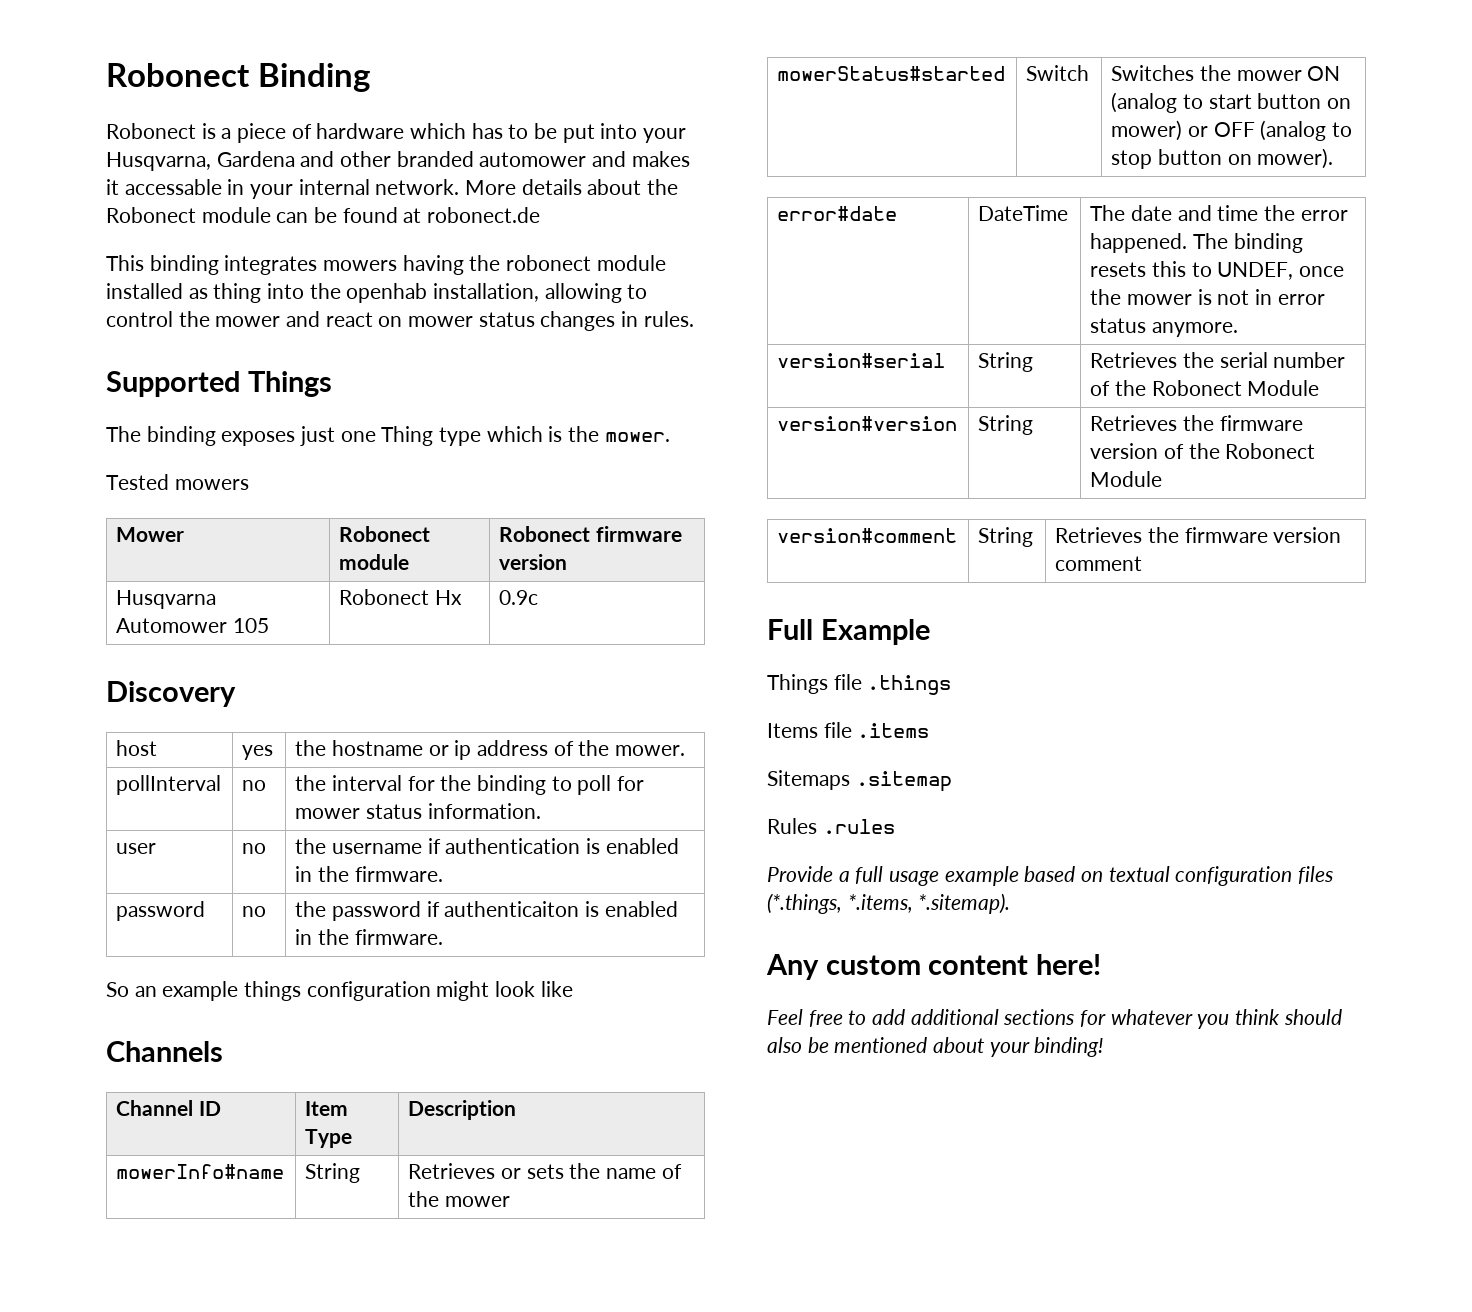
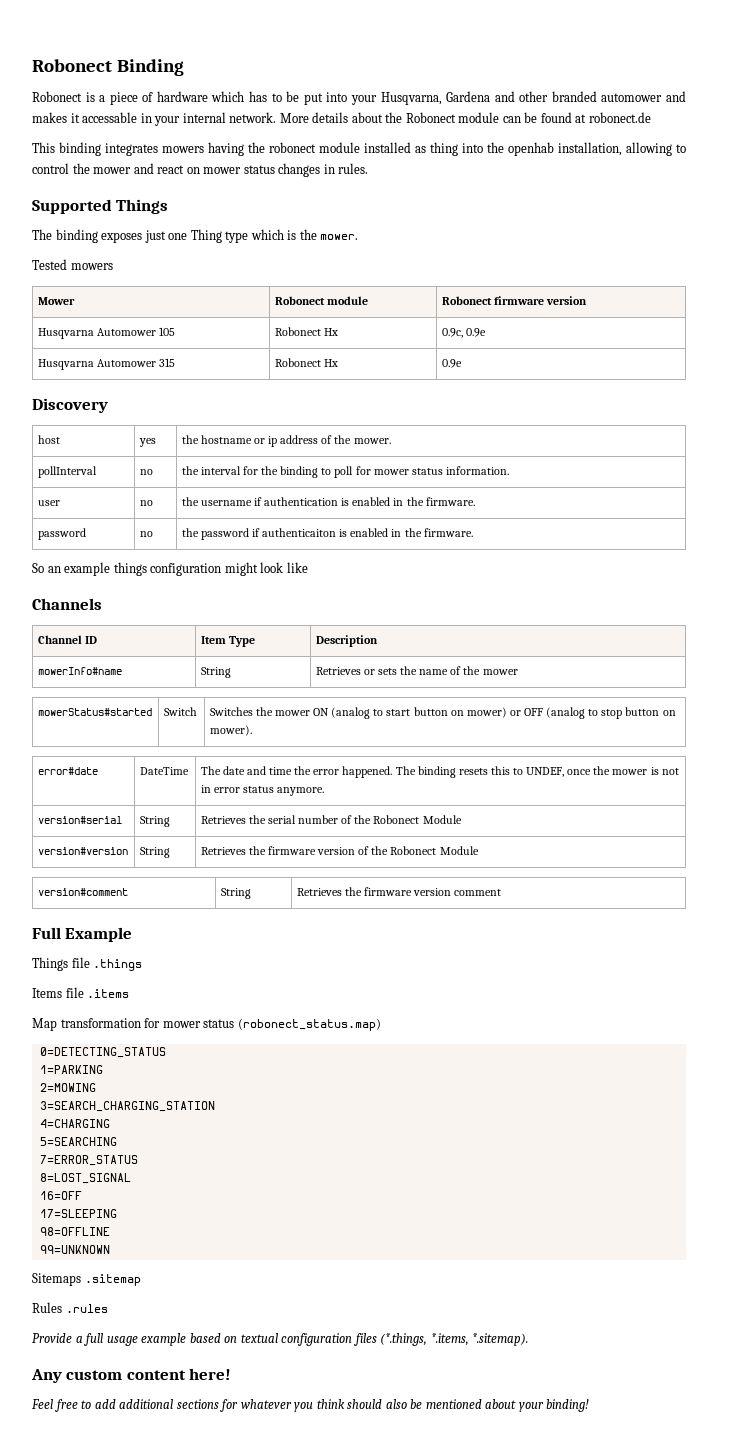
[499,590,539,605] 0.9c -> [441,328,486,338] [37,358,176,370] [274,358,338,367] [441,359,462,368] 0.9c, 0.9e // Husqvarna Automower 315 | Robonect Hx | 0.9e
(930, 730) none -> [32,1018,381,1031] [39,1047,166,1058] [39,1065,103,1074] [39,1083,96,1092] [39,1101,215,1112] [39,1119,110,1128] [39,1137,117,1146] [39,1155,138,1166] [39,1173,131,1184] [39,1191,82,1200] [39,1209,117,1218] [39,1227,110,1236] [39,1245,110,1254] // Map transformation for mower status (robonect_status.map) // 0=DETECTING_STATUS // 1=PARKING // 2=MOWING // 3=SEARCH_CHARGING_STATION // 4=CHARGING // 5=SEARCHING // 7=ERROR_STATUS // 8=LOST_SIGNAL // 16=OFF // 17=SLEEPING // 98=OFFLINE // 99=UNKNOWN

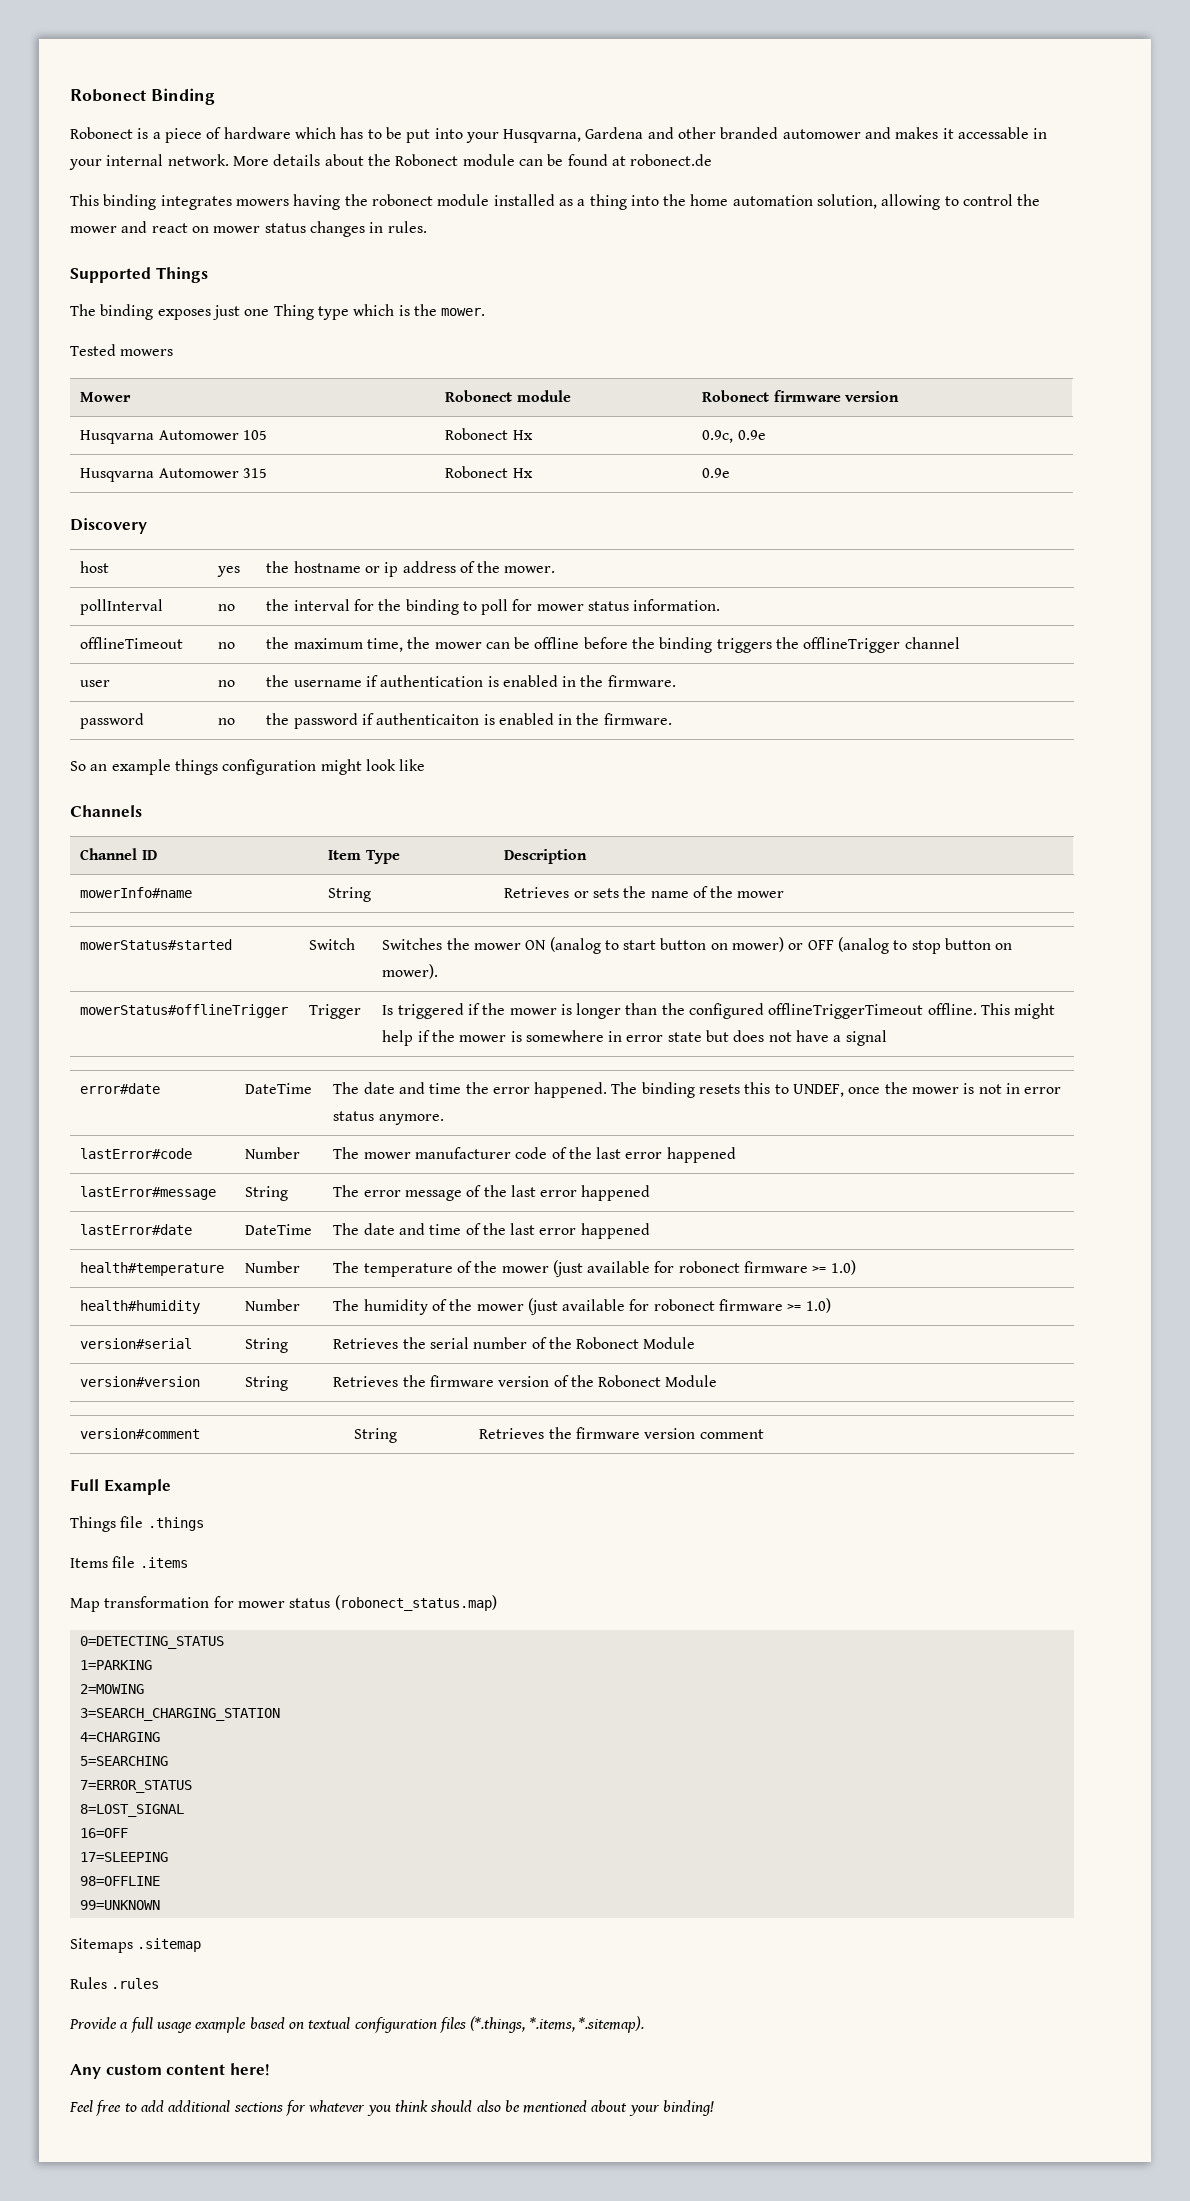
(426, 149) none -> [577,199,586,206] a
[508,142,622,156] openhab installation, -> [690,194,878,209] home automation solution,
(509, 470) none -> [80,637,184,649] [218,642,236,649] [266,637,960,653] // offlineTimeout | no | the maximum time, the mower can be offline before the binding triggers the offlineTrigger channel
(252, 730) none -> [80,1004,289,1018] [309,1004,362,1019] [382,1003,1056,1019] [382,1030,887,1046] // mowerStatus#offlineTrigger | Trigger | Is triggered if the mower is longer than the configured offlineTriggerTimeout offline. This might help if the mower is somewhere in error state but does not have a signal
(325, 791) none -> [80,1148,193,1159] [245,1147,301,1159] [333,1147,736,1163] [80,1186,217,1200] [245,1186,289,1201] [333,1185,651,1201] [80,1224,193,1235] [245,1224,313,1235] [333,1223,650,1239] [80,1262,225,1276] [245,1261,301,1273] [333,1260,856,1277] [80,1300,201,1314] [245,1299,301,1311] [333,1298,831,1315] // lastError#code | Number | The mower manufacturer code of the last error happened // lastError#message | String | The error message of the last error happened // lastError#date | DateTime | The date and time of the last error happened // health#temperature | Number | The temperature of the mower (just available for robonect firmware >= 1.0) // health#humidity | Number | The humidity of the mower (just available for robonect firmware >= 1.0)

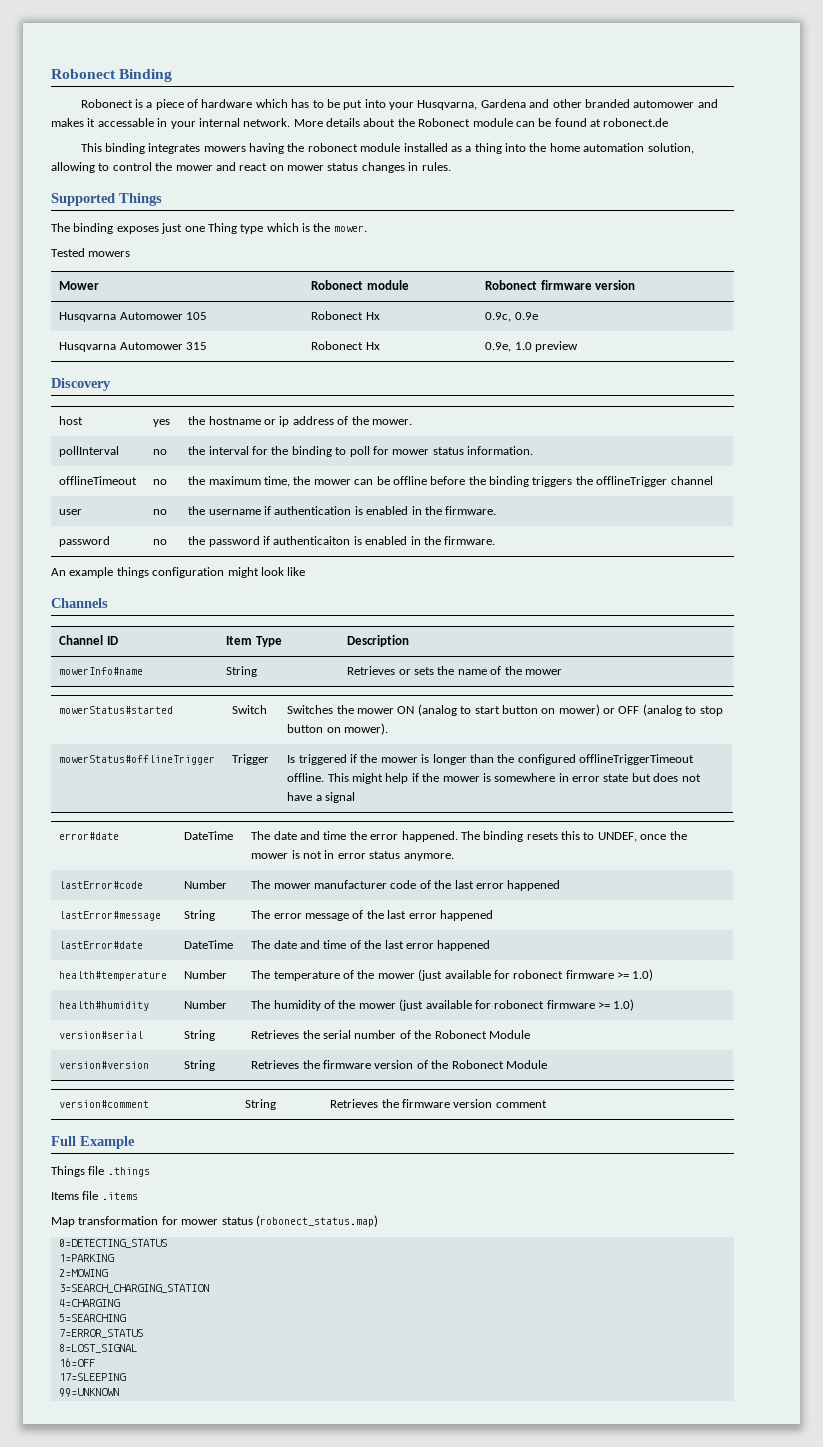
[702,468,731,478] 0.9e -> [485,341,579,352] 0.9e, 1.0 preview
[70,761,108,771] So an -> [51,568,66,576] An
[79,1876,160,1886] // 98=OFFLINE -> (126, 1377) none
[70,1938,202,1953] [70,1977,160,1989] [69,2016,644,2033] [70,2063,270,2079] [69,2100,715,2116] // Sitemaps .sitemap // Rules .rules // Provide a full usage example based on textual configuration files (*.things, *.items, *.sitemap). // Any custom content here! // Feel free to add additional sections for whatever you think should also be mentioned about your binding! -> (119, 1392) none

